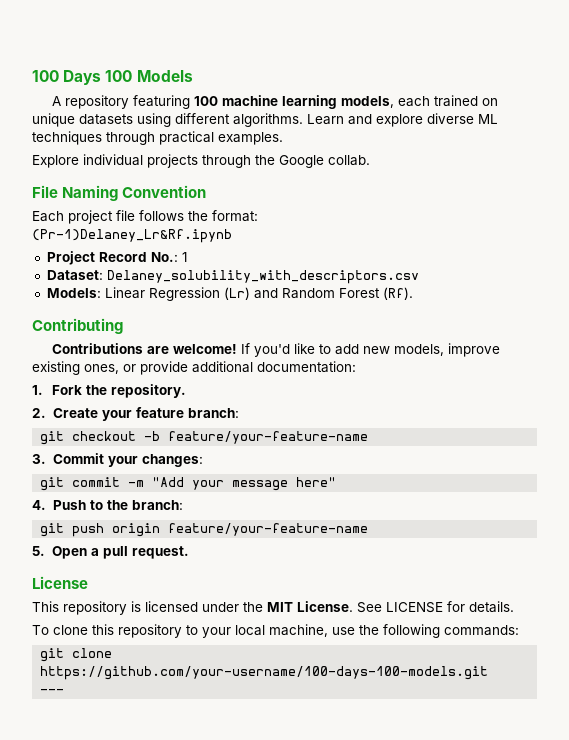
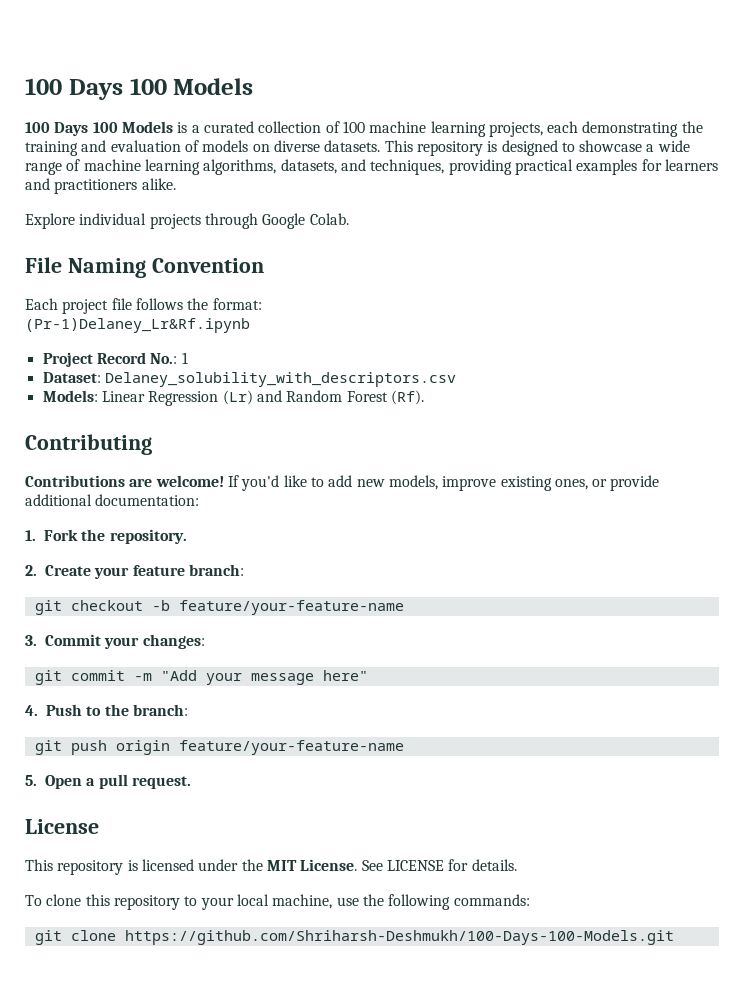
[51,95,498,109] [32,113,498,127] [32,131,283,145] A repository featuring 100 machine learning models, each trained on unique datasets using different algorithms. Learn and explore diverse ML techniques through practical examples. -> [25,121,703,137] [25,140,690,156] [25,159,718,175] [25,178,176,194] 100 Days 100 Models is a curated collection of 100 machine learning projects, each demonstrating the training and evaluation of models on diverse datasets. This repository is designed to showcase a wide range of machine learning algorithms, datasets, and techniques, providing practical examples for learners and practitioners alike.
[255,155,370,168] the Google collab. -> [262,213,349,229] Google Colab.
[40,666,489,680] [40,689,65,694] https://github.com/your-username/100-days-100-models.git // --- -> [124,930,674,945] https://github.com/Shriharsh-Deshmukh/100-Days-100-Models.git

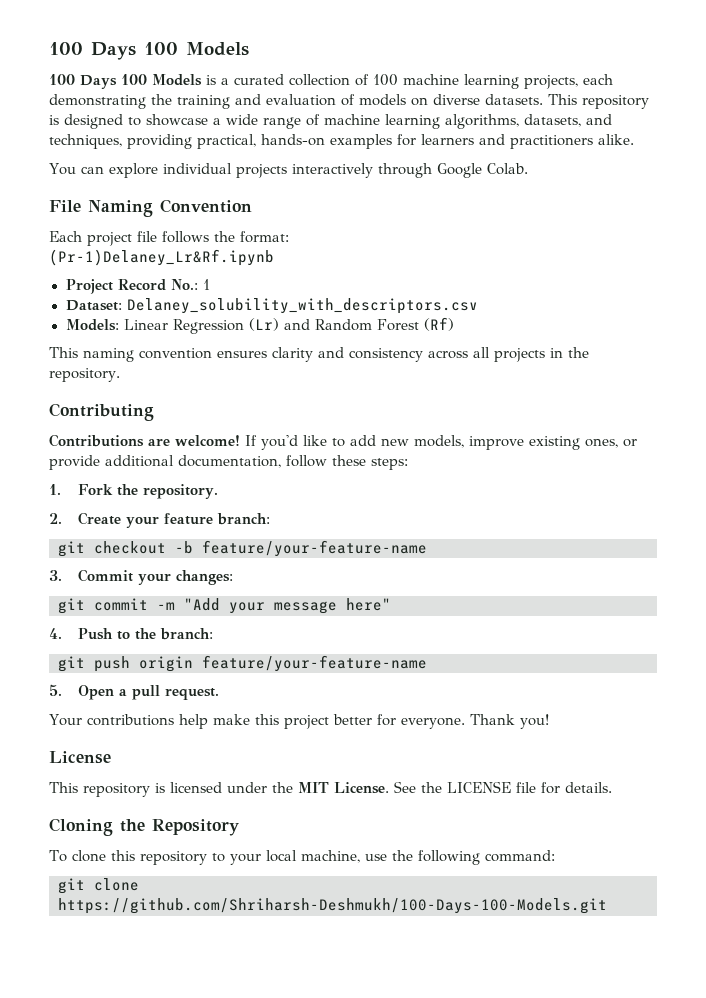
[514,159,573,175] practical -> [197,134,325,149] practical, hands-on
[25,213,75,229] Explore -> [49,163,158,178] You can explore
(201, 221) none -> [291,163,373,178] interactively
[390,390,424,405] (Rf). -> [423,317,454,331] [49,347,589,362] [49,368,120,382] (Rf) // This naming convention ensures clarity and consistency across all projects in the repository.
[95,494,200,506] documentation: -> [178,455,408,470] documentation, follow these steps:
(191, 782) none -> [49,714,549,729] // Your contributions help make this project better for everyone. Thank you!
[386,860,444,871] LICENSE -> [421,781,536,793] the LICENSE file
(517, 865) none -> [49,818,239,836] // Cloning the Repository
[453,894,530,906] commands: -> [484,850,555,862] command:

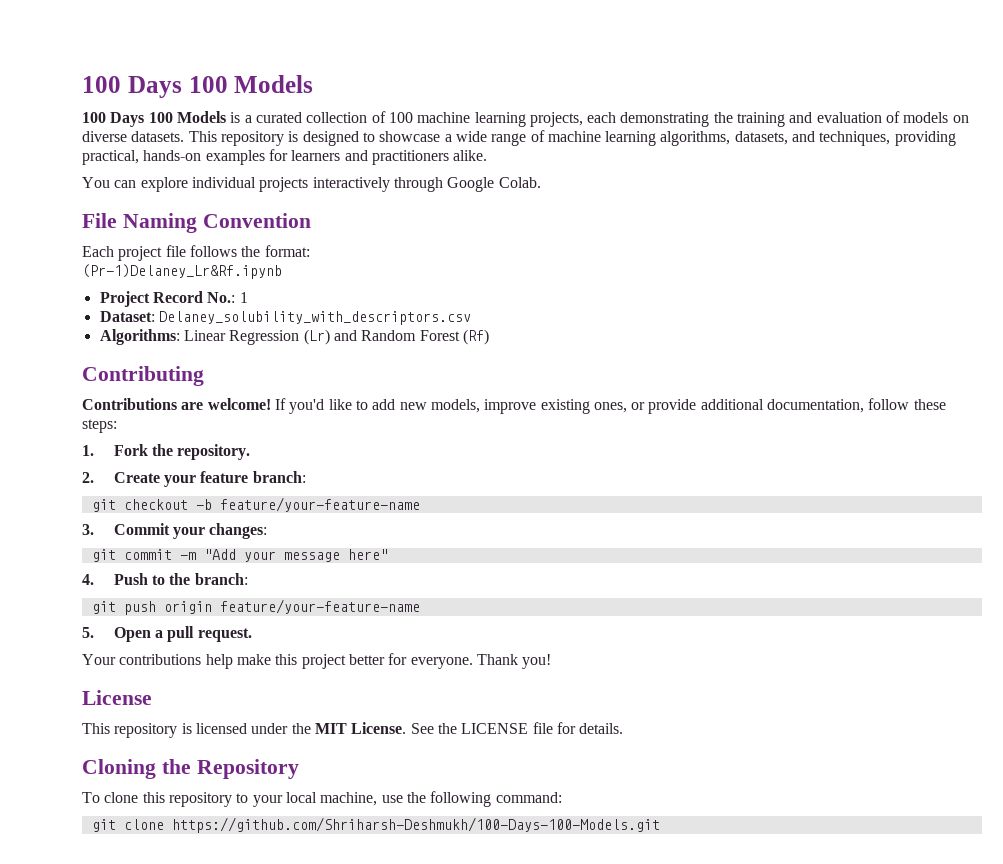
[65,319,119,331] Models: -> [99,329,180,345] Algorithms:
[49,347,589,362] [49,368,120,382] // This naming convention ensures clarity and consistency across all projects in the repository. -> (489, 337) none

